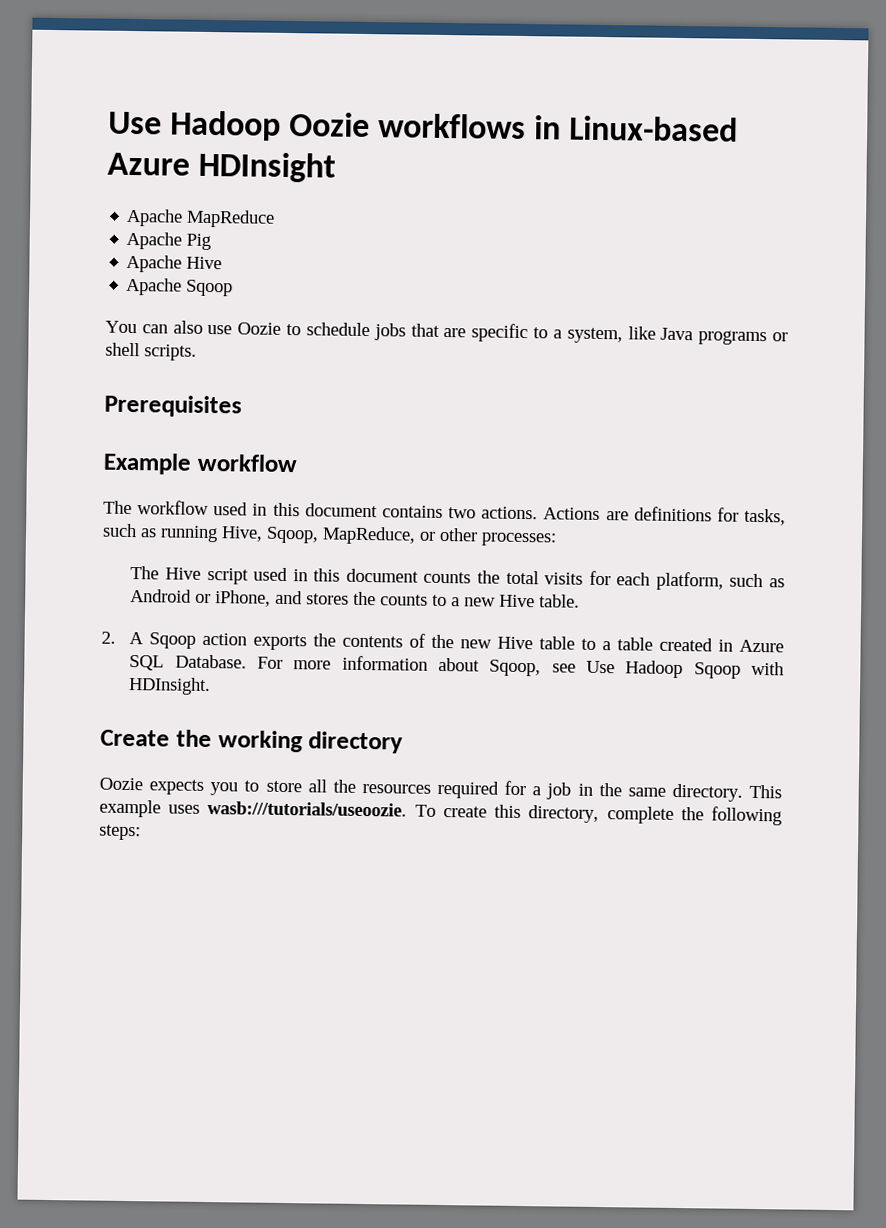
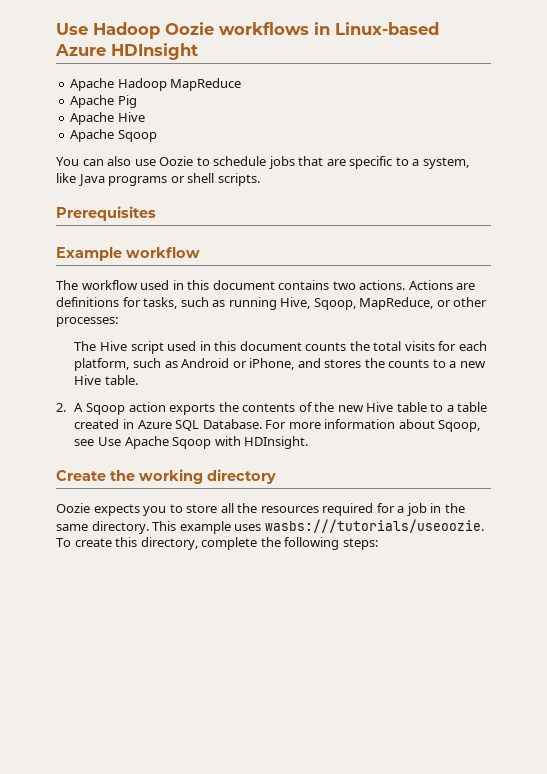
(184, 217) none -> [117,78,167,91] Hadoop
[625,660,684,679] Hadoop -> [124,436,169,449] Apache
[207,801,408,817] wasb:///tutorials/useoozie. -> [264,519,484,533] wasbs:///tutorials/useoozie.

